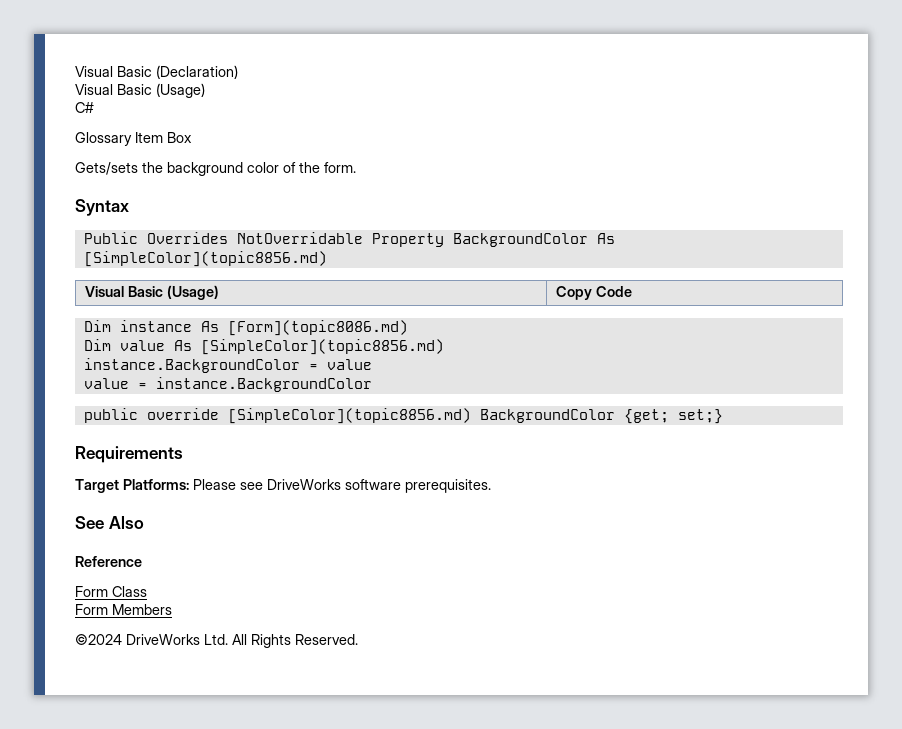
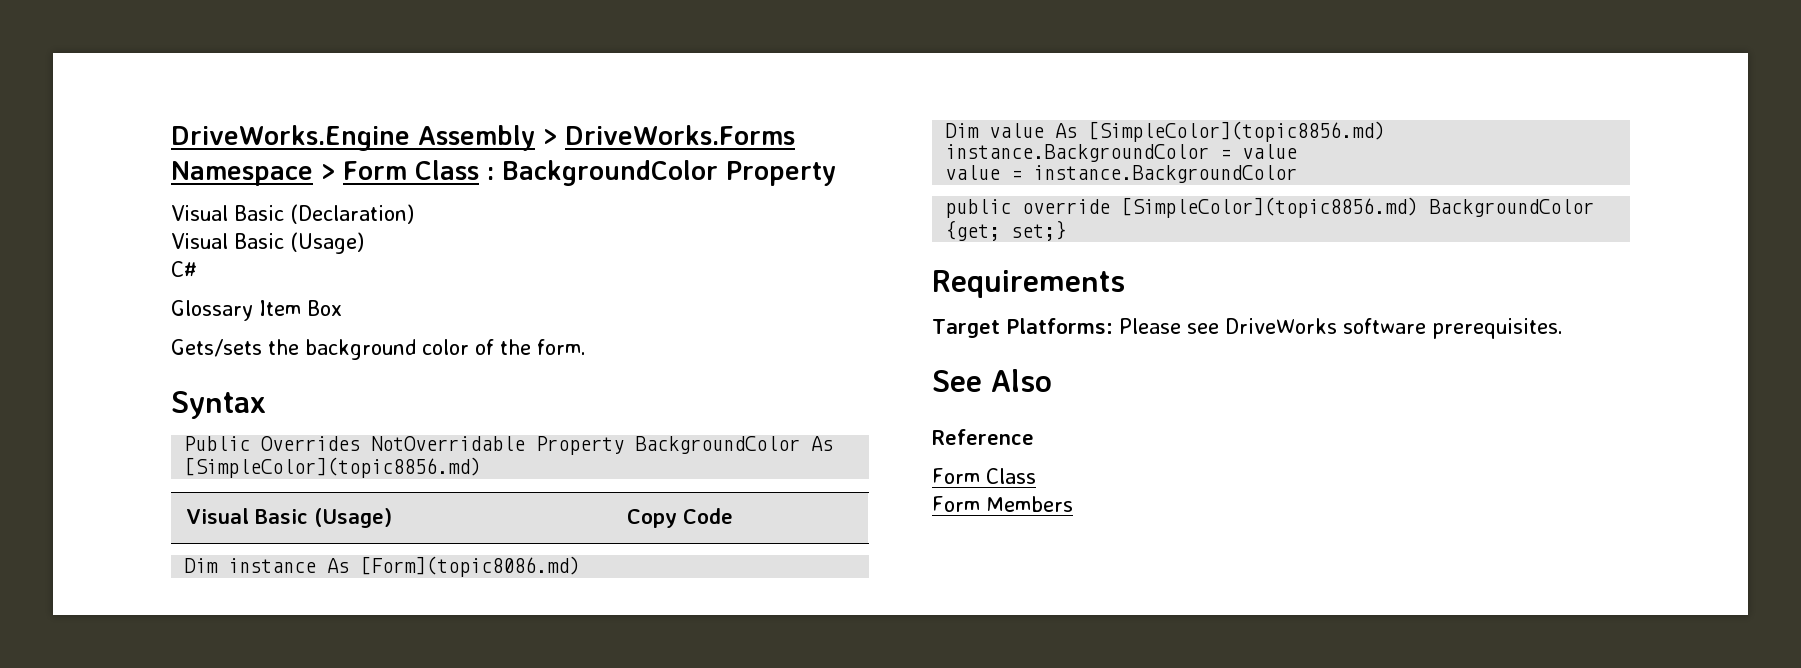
(75, 71) none -> [171,125,795,151] [171,160,836,186] DriveWorks.Engine Assembly > DriveWorks.Forms Namespace > Form Class : BackgroundColor Property //
[75,634,358,648] // ©2024 DriveWorks Ltd. All Rights Reserved. -> (1073, 504) none

